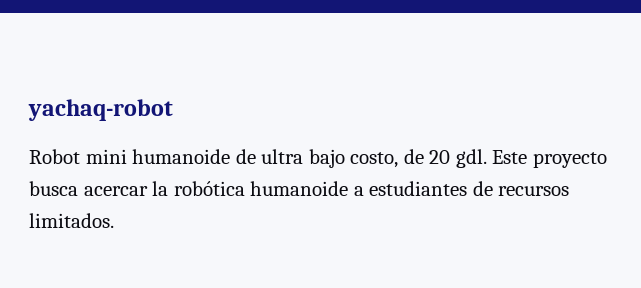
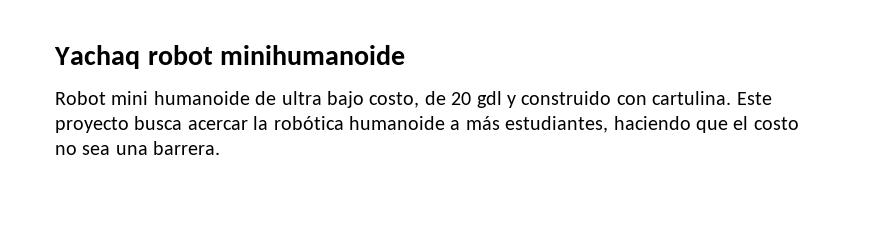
[28,99,173,121] yachaq-robot -> [54,45,406,69] Yachaq robot minihumanoide
[455,149,487,168] gdl. -> [476,91,732,108] gdl y construido con cartulina.
[369,181,570,196] [29,213,114,228] estudiantes de recursos limitados. -> [465,116,799,133] [55,141,221,155] más estudiantes, haciendo que el costo no sea una barrera.

